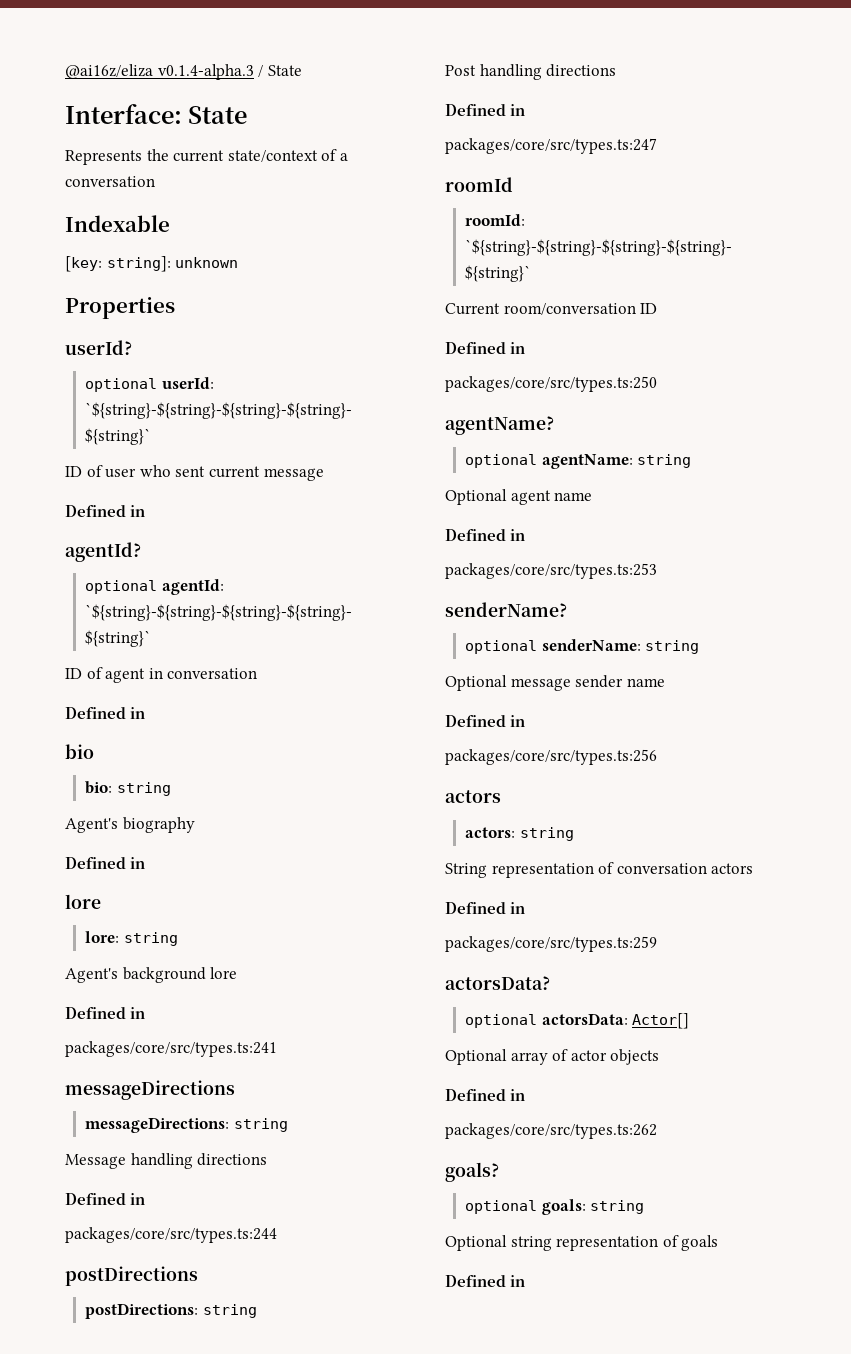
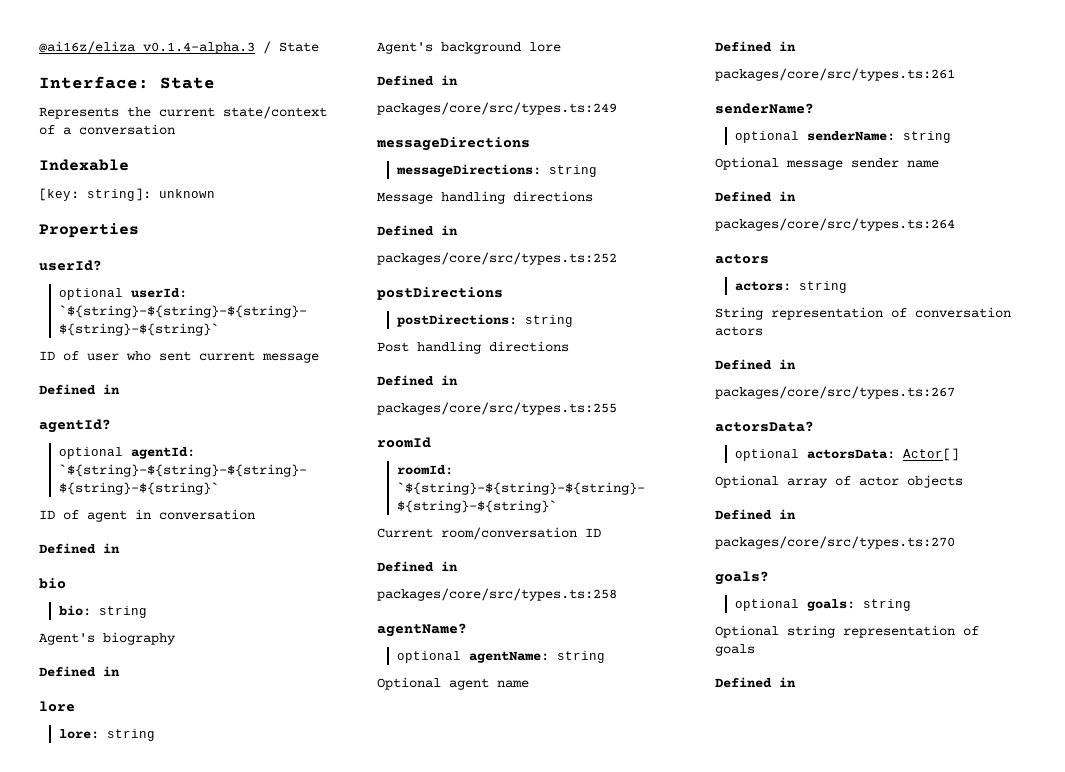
[65,1041,277,1057] packages/core/src/types.ts:241 -> [377,102,617,115] packages/core/src/types.ts:249
[65,1227,277,1243] packages/core/src/types.ts:244 -> [377,252,617,265] packages/core/src/types.ts:252
[445,138,657,154] packages/core/src/types.ts:247 -> [377,402,617,415] packages/core/src/types.ts:255
[445,376,657,392] packages/core/src/types.ts:250 -> [377,588,617,601] packages/core/src/types.ts:258
[445,563,657,579] packages/core/src/types.ts:253 -> [715,68,955,81] packages/core/src/types.ts:261
[445,749,657,765] packages/core/src/types.ts:256 -> [715,218,955,231] packages/core/src/types.ts:264
[445,936,657,952] packages/core/src/types.ts:259 -> [715,386,955,399] packages/core/src/types.ts:267
[445,1123,657,1139] packages/core/src/types.ts:262 -> [715,536,955,549] packages/core/src/types.ts:270

